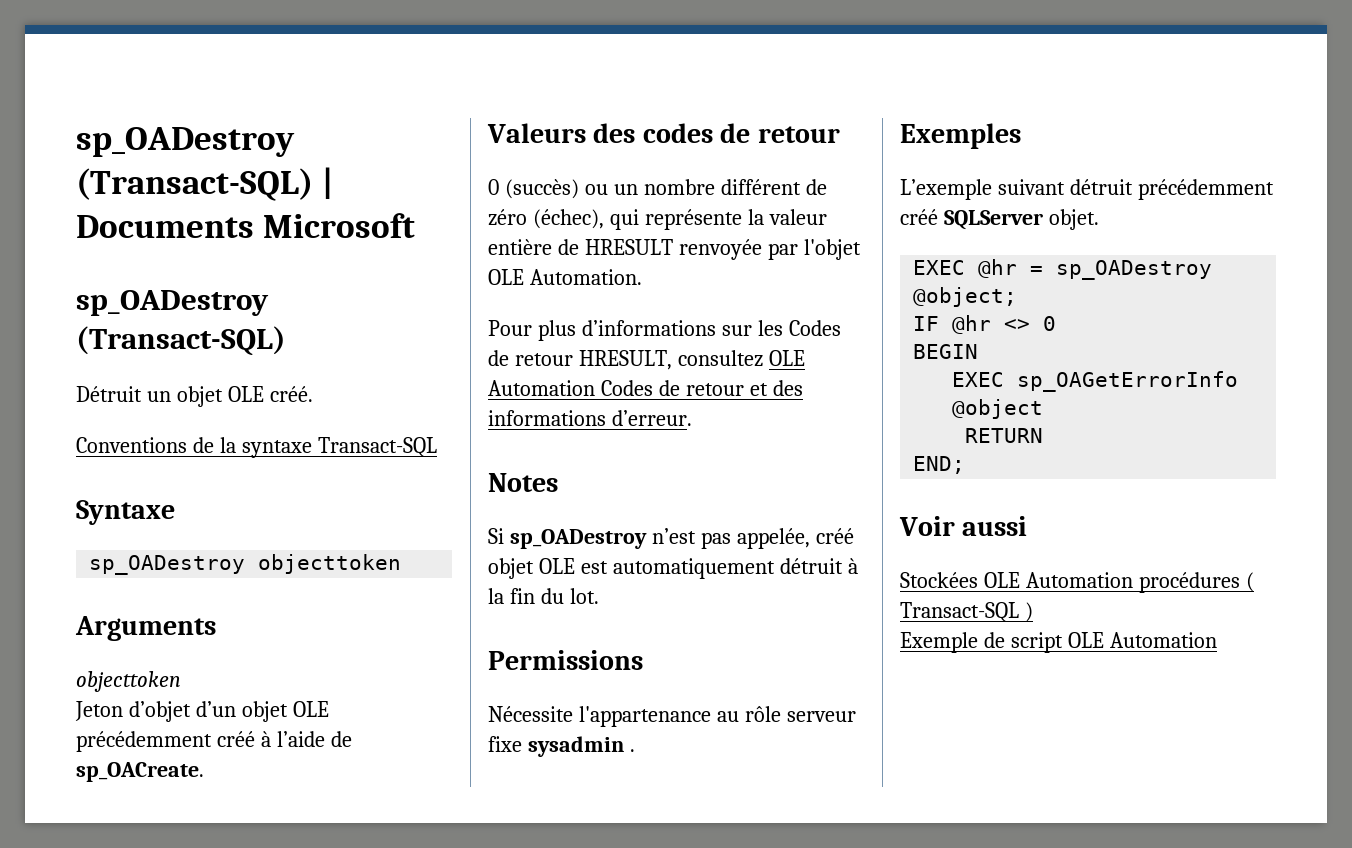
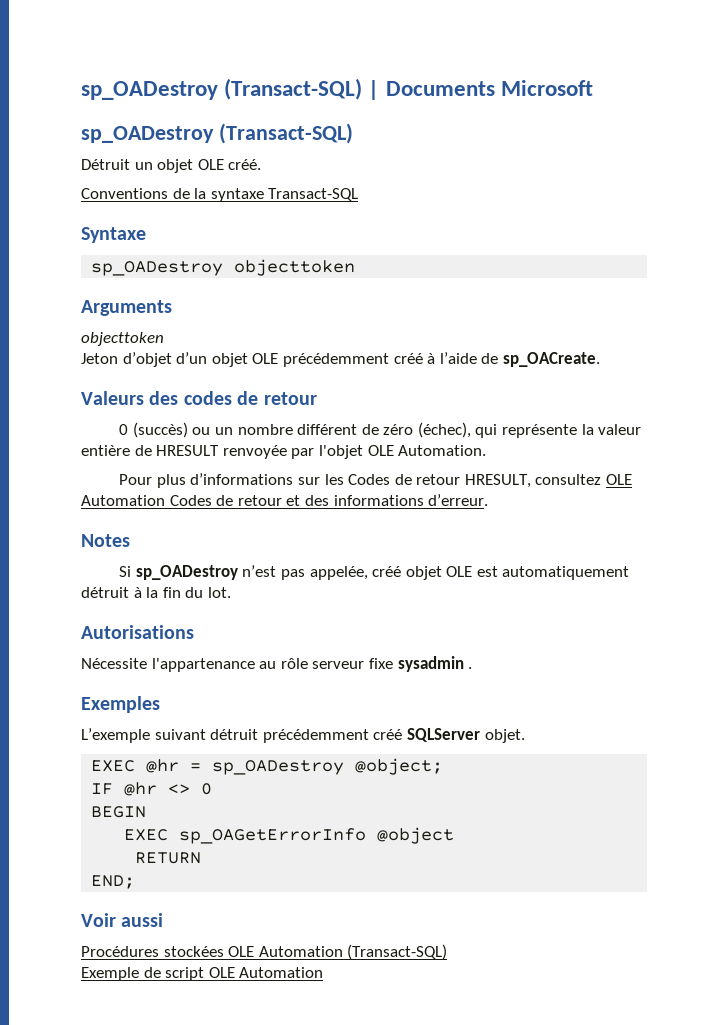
[488,650,643,670] Permissions -> [81,625,194,639] Autorisations
[900,572,1254,593] [900,602,1033,622] Stockées OLE Automation procédures ( Transact-SQL ) -> [81,944,448,960] Procédures stockées OLE Automation (Transact-SQL)

